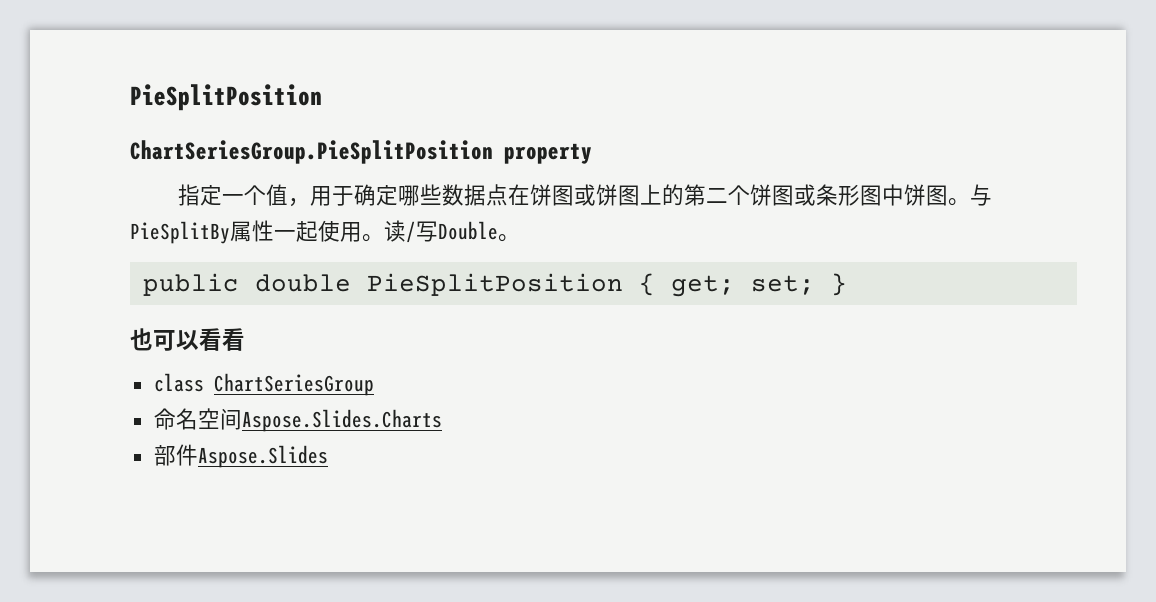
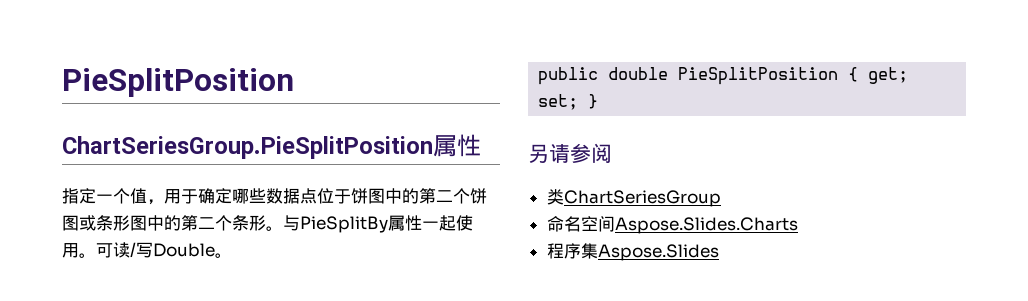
[504,143,592,164] property -> [433,134,481,157] 属性
[507,184,662,206] 在饼图或饼图上 -> [317,188,402,204] 位于饼图中
[903,184,948,206] 饼图 -> [164,215,266,231] 的第二个条形
(384, 238) none -> [96,243,113,258] 可
[130,328,245,351] [153,373,204,392] 也可以看看 // class -> [528,143,612,163] [546,189,564,205] 另请参阅 // 类
[153,444,198,466] 部件 -> [546,243,598,259] 程序集

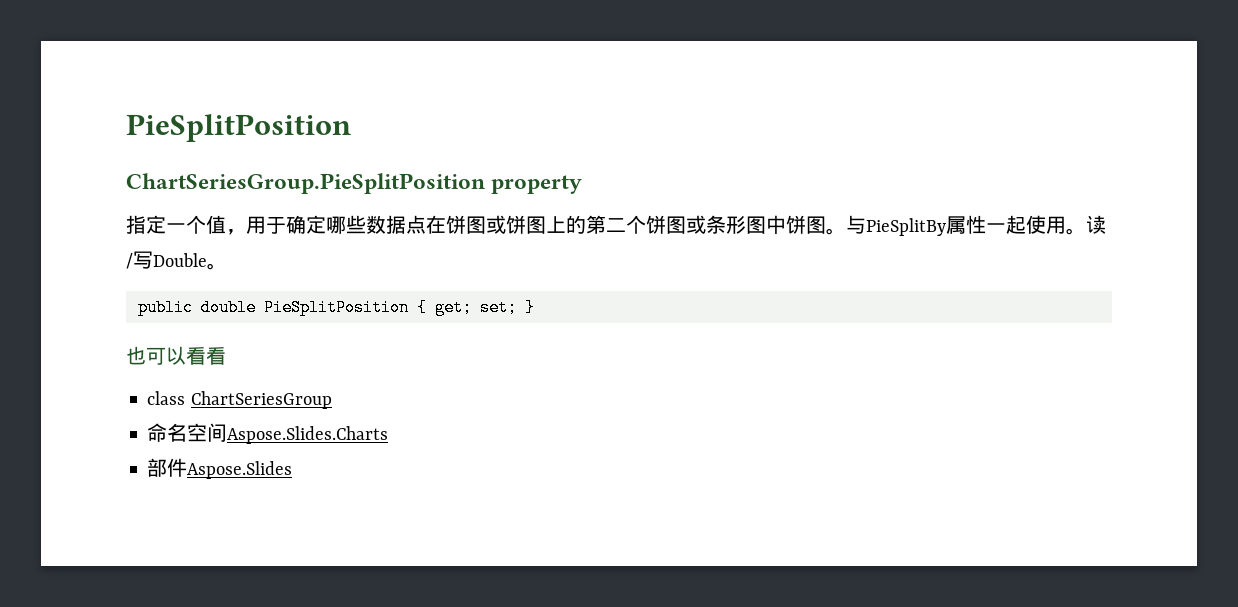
[433,134,481,157] 属性 -> [491,175,583,194] property
[317,188,402,204] 位于饼图中 -> [426,215,566,234] 在饼图或饼图上
[164,215,266,231] 的第二个条形 -> [786,215,826,234] 饼图
[96,243,113,258] 可 -> (1086, 231) none
[528,143,612,163] [546,189,564,205] 另请参阅 // 类 -> [126,346,226,365] [147,391,186,405] 也可以看看 // class
[546,243,598,259] 程序集 -> [147,458,188,477] 部件

